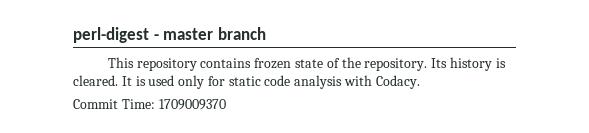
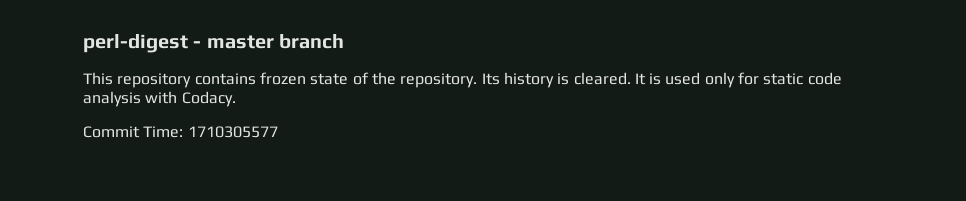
[158,99,226,110] 1709009370 -> [187,126,278,138] 1710305577

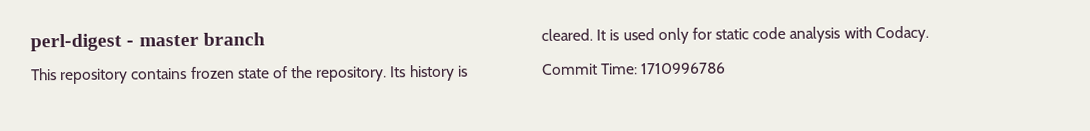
[187,126,278,138] 1710305577 -> [640,62,727,75] 1710996786

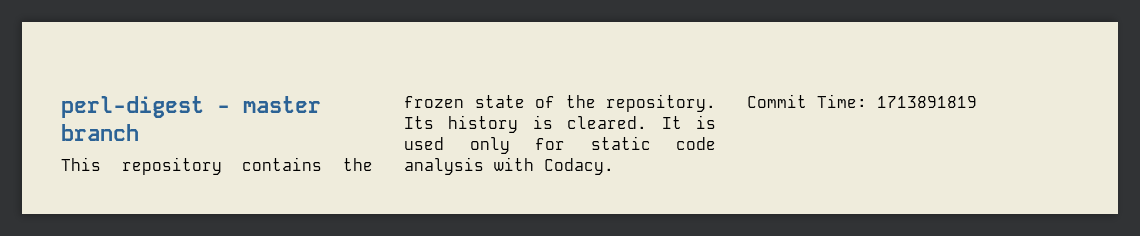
(188, 73) none -> [343,158,373,171] the
[640,62,727,75] 1710996786 -> [877,96,977,108] 1713891819

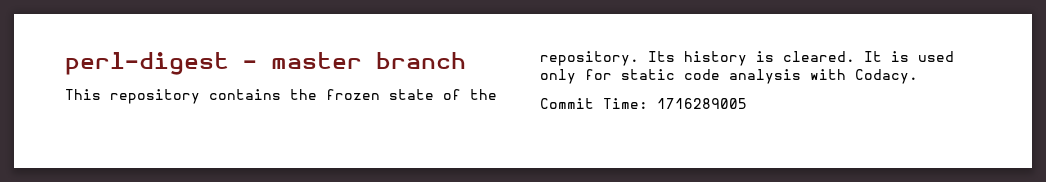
[877,96,977,108] 1713891819 -> [657,98,747,109] 1716289005

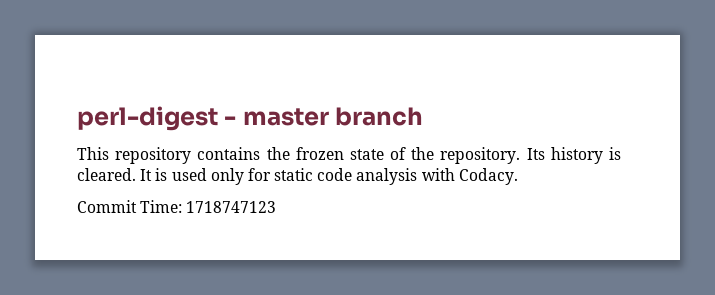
[657,98,747,109] 1716289005 -> [186,201,277,213] 1718747123

